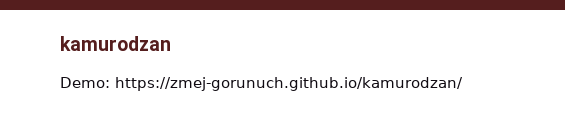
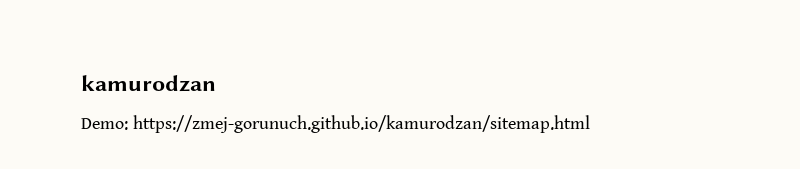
[115,77,463,91] https://zmej-gorunuch.github.io/kamurodzan/ -> [132,115,590,133] https://zmej-gorunuch.github.io/kamurodzan/sitemap.html

